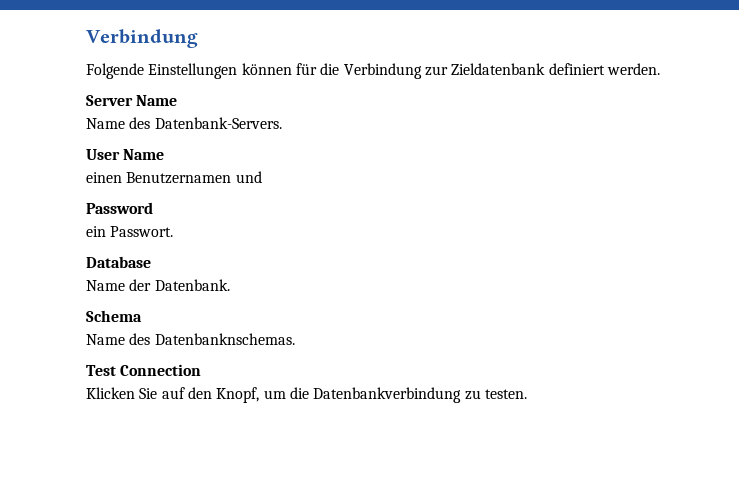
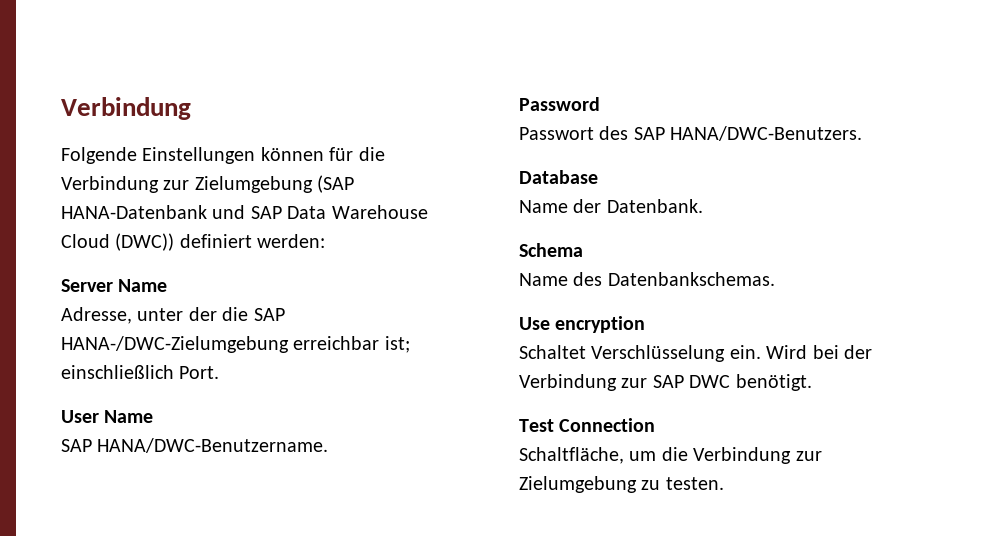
[451,63,660,75] [86,95,178,106] [86,117,282,129] [86,149,165,160] [86,171,262,184] [86,202,153,214] [86,226,174,237] Zieldatenbank definiert werden. // Server Name // Name des Datenbank-Servers. // User Name // einen Benutzernamen und // Password // ein Passwort. -> [194,175,355,193] [61,205,428,219] [61,233,326,251] [61,279,168,292] [61,307,285,324] [61,336,410,353] [61,365,220,379] [61,410,154,423] [61,438,329,453] [519,97,600,111] [519,126,863,141] Zielumgebung (SAP HANA-Datenbank und SAP Data Warehouse Cloud (DWC)) definiert werden: // Server Name // Adresse, unter der die SAP HANA-/DWC-Zielumgebung erreichbar ist; einschließlich Port. // User Name // SAP HANA/DWC-Benutzername. // Password // Passwort des SAP HANA/DWC-Benutzers.
[154,333,295,345] [86,364,202,376] [86,387,462,403] Datenbanknschemas. // Test Connection // Klicken Sie auf den Knopf, um die Datenbankverbindung -> [607,272,775,286] [519,316,646,333] [519,345,872,362] [519,374,812,391] [519,418,656,432] [519,447,822,464] [519,476,637,493] Datenbankschemas. // Use encryption // Schaltet Verschlüsselung ein. Wird bei der Verbindung zur SAP DWC benötigt. // Test Connection // Schaltfläche, um die Verbindung zur Zielumgebung

